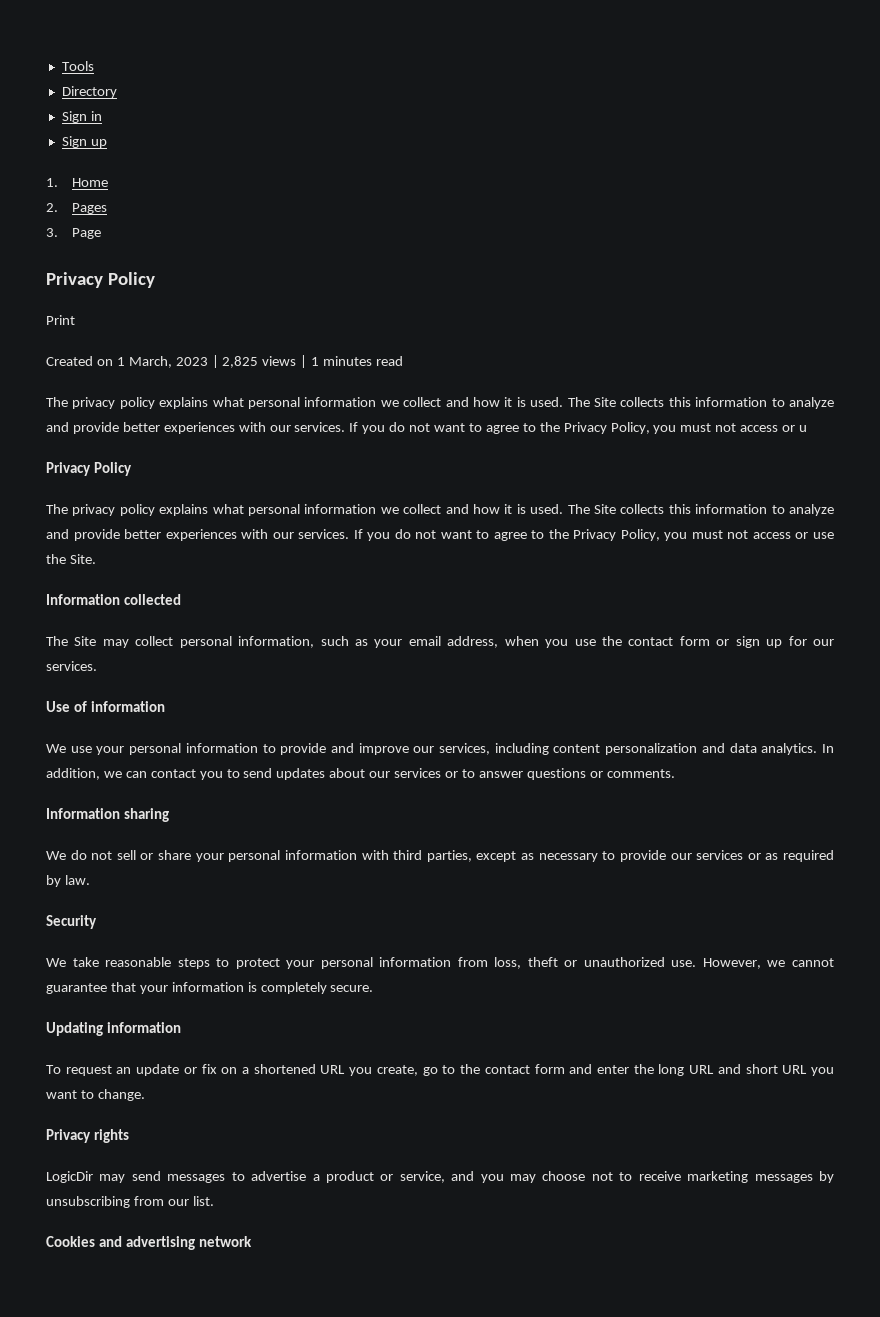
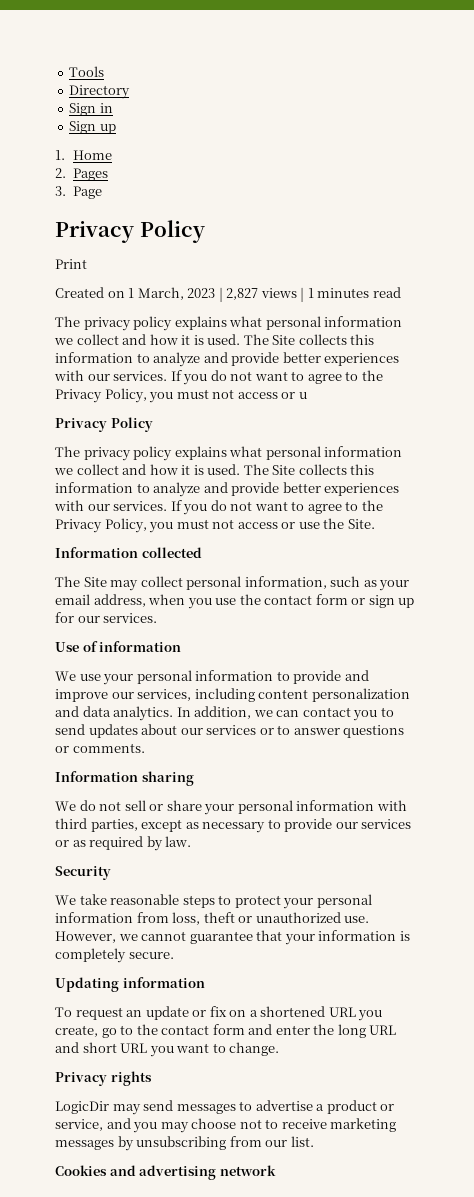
[222,356,259,368] 2,825 -> [226,288,259,300] 2,827

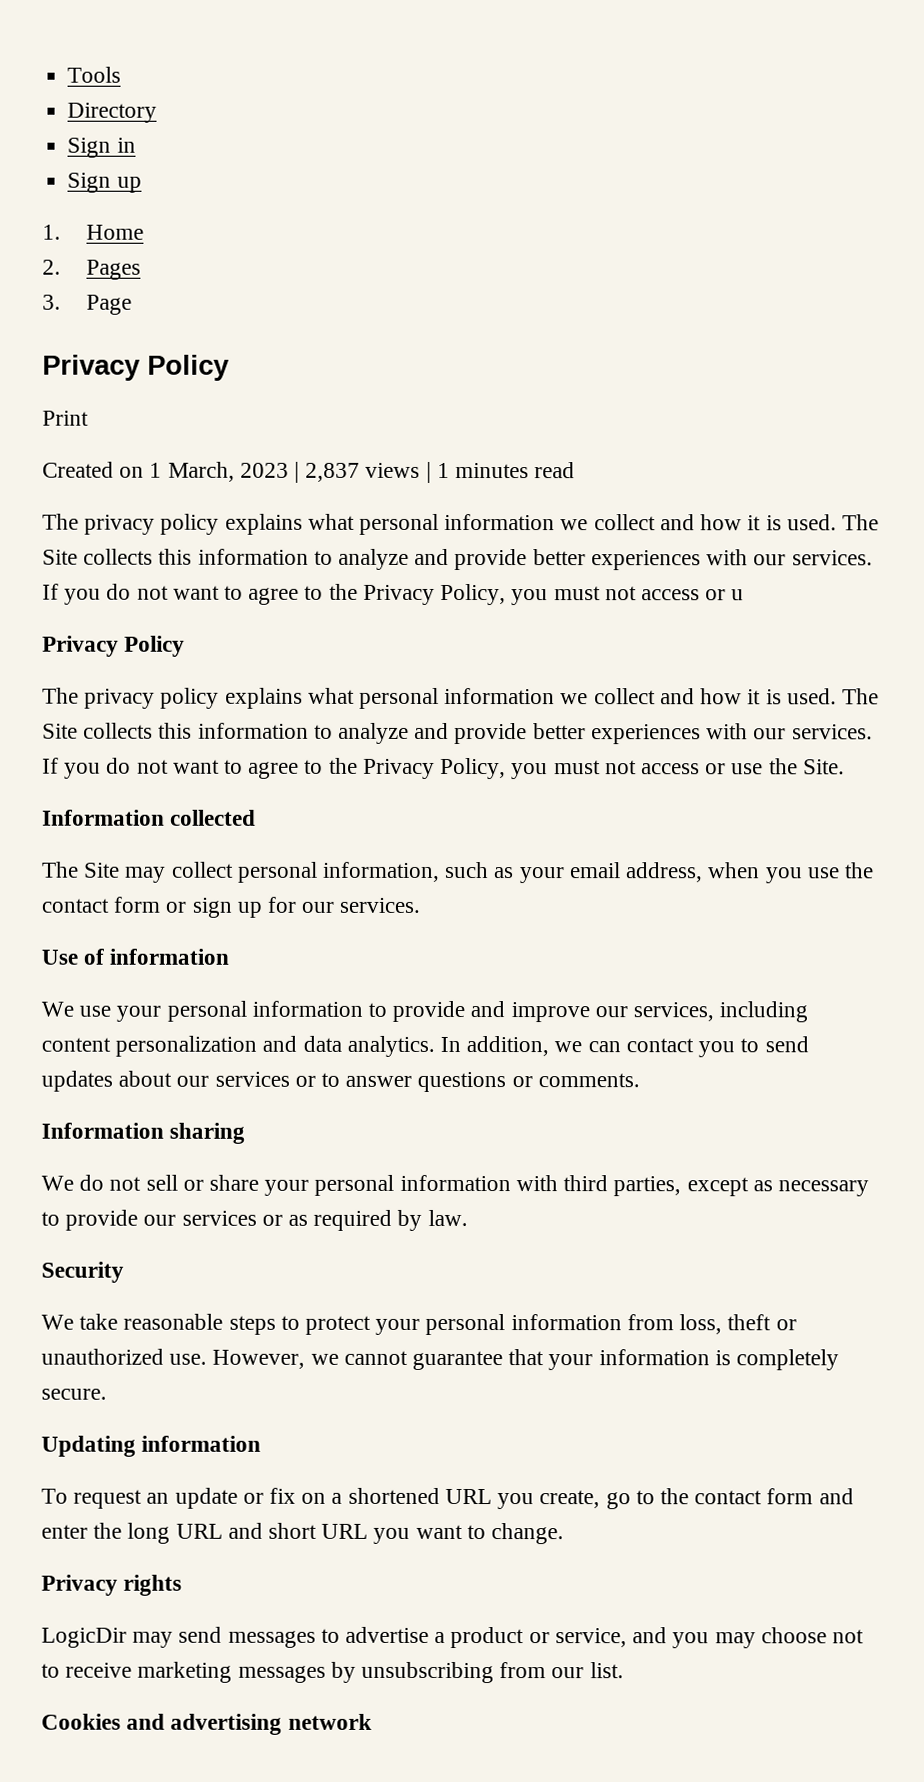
[226,288,259,300] 2,827 -> [305,462,361,482] 2,837

